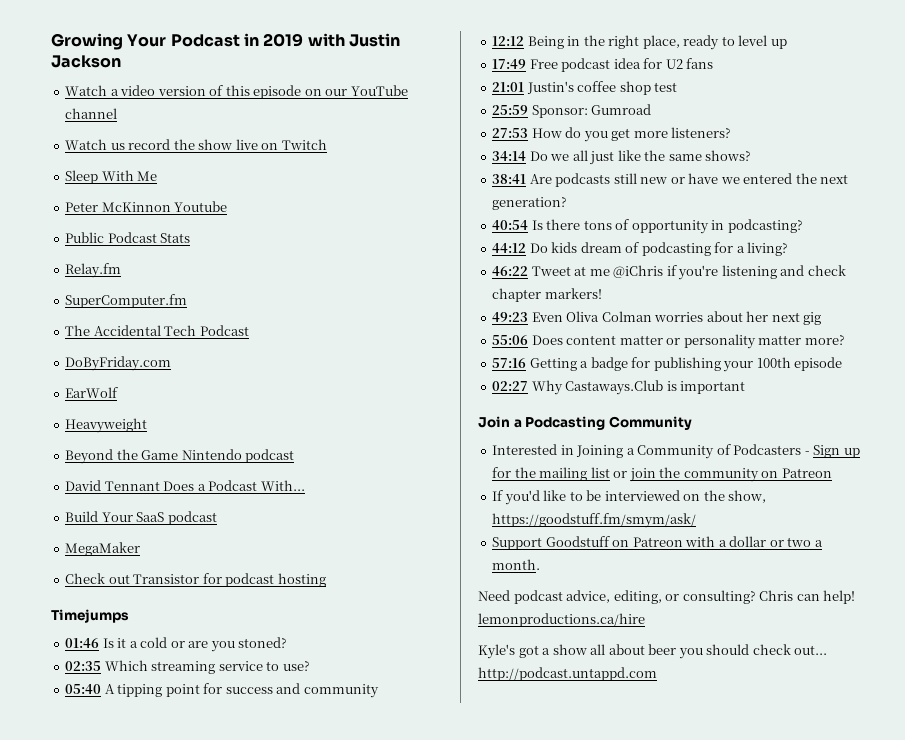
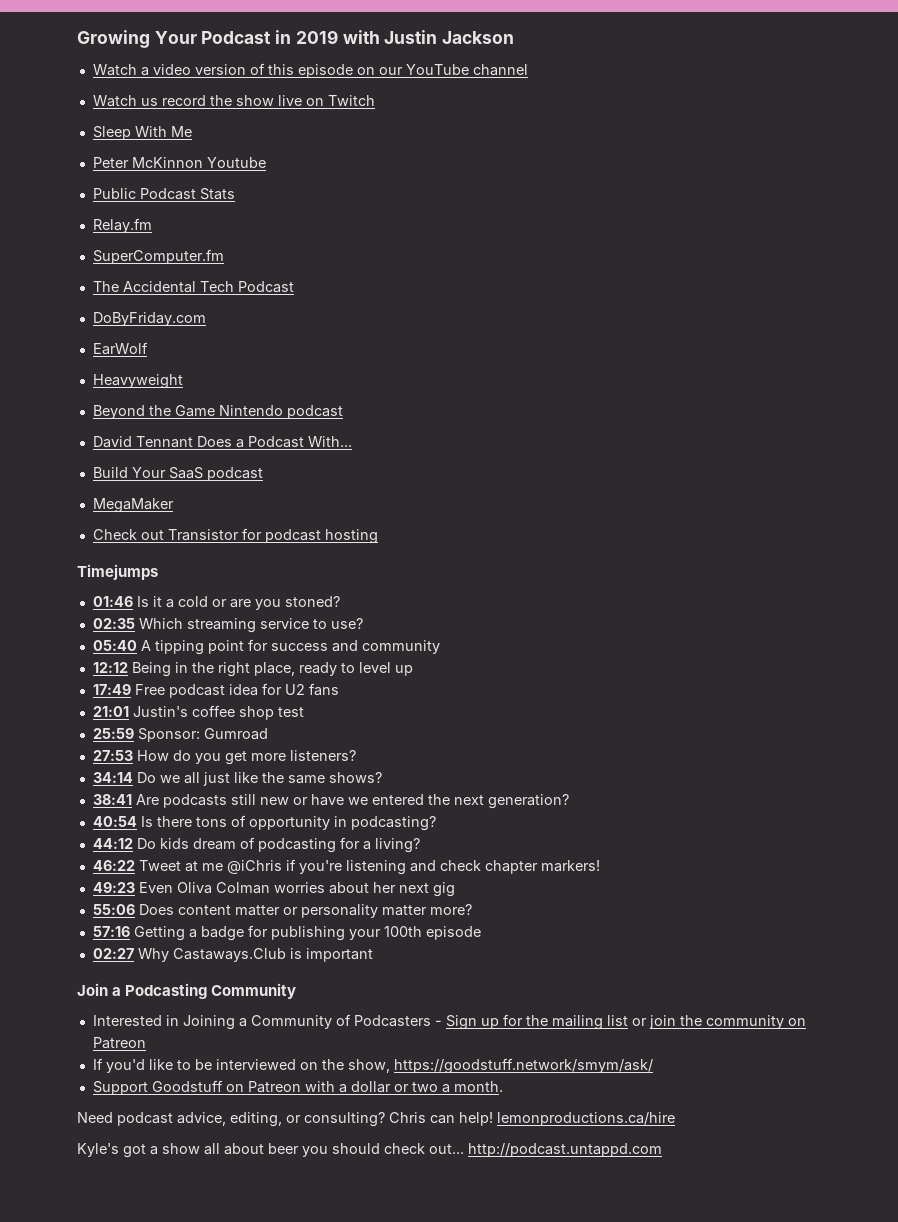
[492,513,697,528] https://goodstuff.fm/smym/ask/ -> [393,1058,653,1074] https://goodstuff.network/smym/ask/

